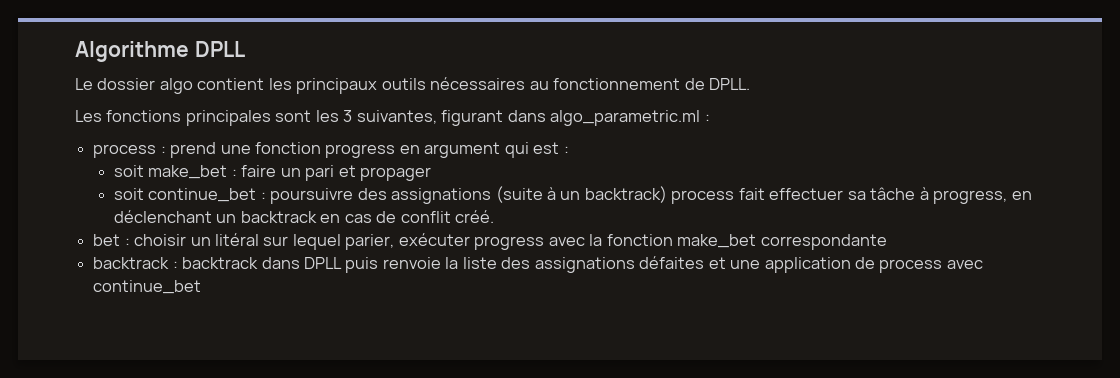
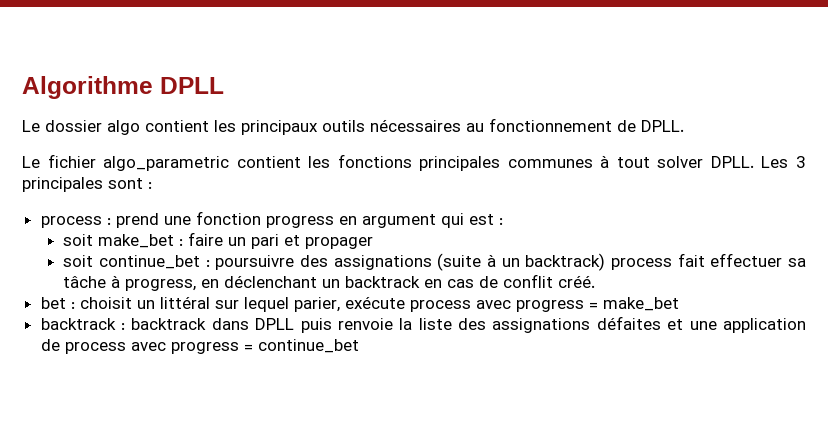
[75,110,701,126] Les fonctions principales sont les 3 suivantes, figurant dans algo_parametric.ml -> [22,154,807,171] [22,177,143,192] Le fichier algo_parametric contient les fonctions principales communes à tout solver DPLL. Les 3 principales sont
[134,233,887,250] choisir un litéral sur lequel parier, exécuter progress avec la fonction make_bet correspondante -> [79,296,679,312] choisit un littéral sur lequel parier, exécute process avec progress = make_bet
(983, 264) none -> [170,342,253,354] progress =

